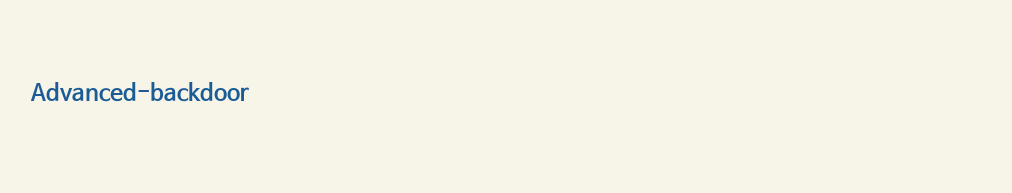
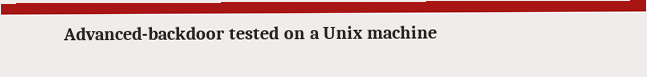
(249, 92) none -> [227,25,439,40] tested on a Unix machine

